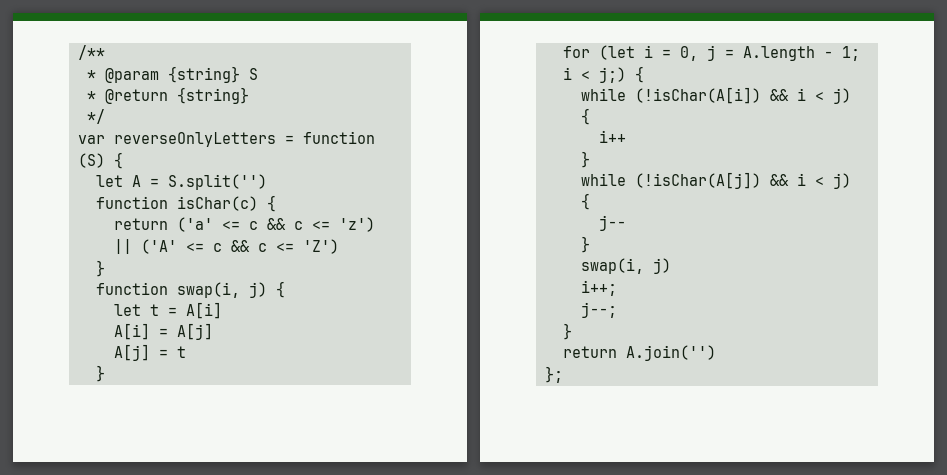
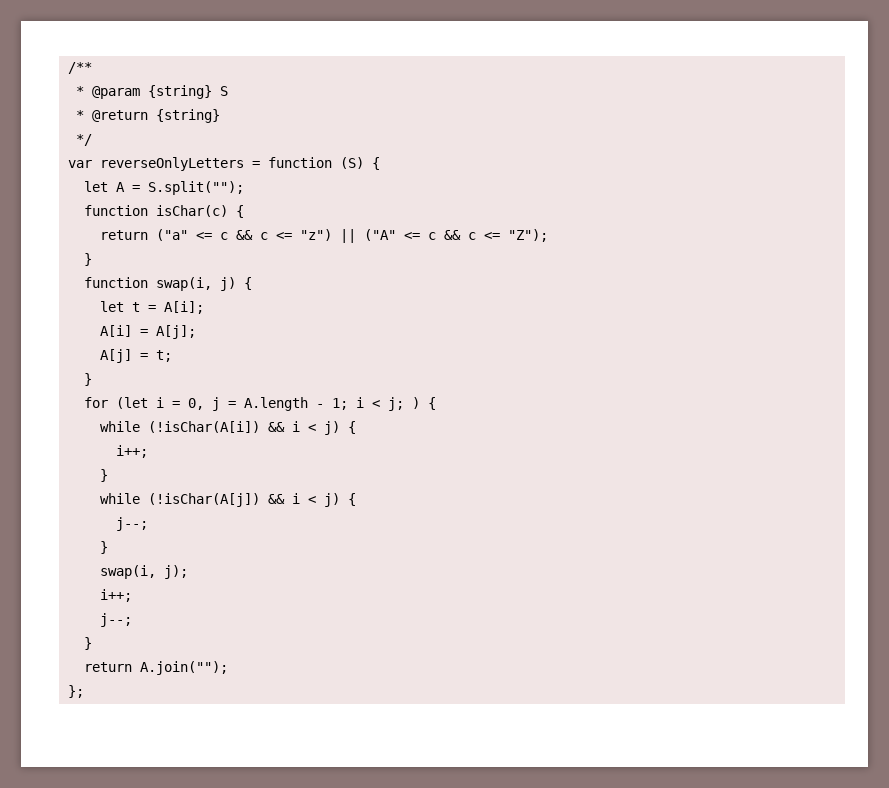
[168,174,268,190] S.split('') -> [147,181,244,195] S.split("");
[177,217,376,232] [114,239,340,254] ('a' <= c && c <= 'z') || ('A' <= c && c <= 'Z') -> [155,229,548,243] ("a" <= c && c <= "z") || ("A" <= c && c <= "Z");
[186,302,223,319] A[i] -> [163,301,204,314] A[i];
[177,323,214,340] A[j] -> [155,325,196,339] A[j];
[177,346,187,358] t -> [155,350,172,362] t;
[599,67,627,83] j;) -> [387,397,420,411] j; )
[599,130,627,143] i++ -> [115,445,148,458] i++;
[599,215,627,231] j-- -> [115,517,148,531] j--;
[653,258,672,274] j) -> [163,565,188,579] j);
[626,345,717,361] A.join('') -> [139,661,228,675] A.join("");

